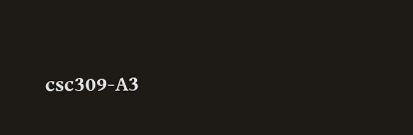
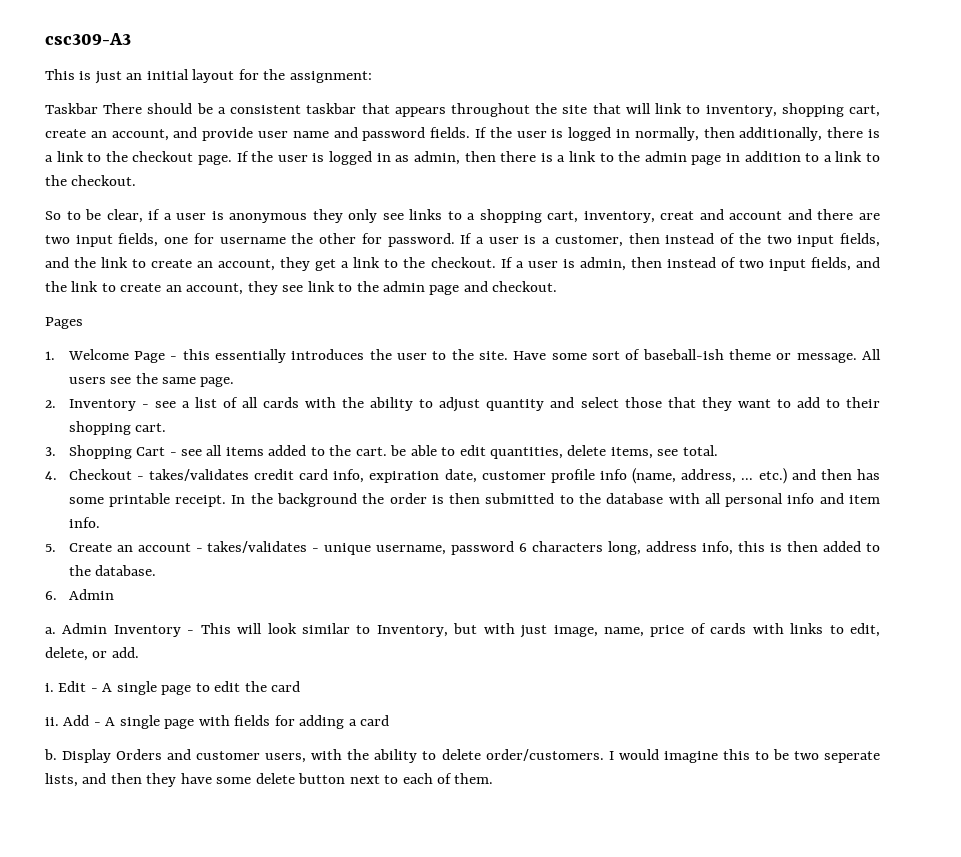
(140, 84) none -> [45,69,372,84] [45,103,880,117] [45,127,880,141] [45,151,881,165] [45,175,137,186] [45,209,880,223] [45,233,881,247] [45,257,880,271] [45,281,558,295] [45,317,83,329] [45,349,881,363] [68,373,235,387] [45,397,881,412] [68,421,167,435] [45,445,718,459] [45,468,880,484] [68,493,880,507] [68,517,100,528] [45,541,881,555] [68,565,157,576] [45,589,114,600] [45,623,881,638] [45,647,139,661] [45,681,301,695] [45,715,390,729] [44,749,881,763] [45,773,494,787] // This is just an initial layout for the assignment: // Taskbar There should be a consistent taskbar that appears throughout the site that will link to inventory, shopping cart, create an account, and provide user name and password fields. If the user is logged in normally, then additionally, there is a link to the checkout page. If the user is logged in as admin, then there is a link to the admin page in addition to a link to the checkout. // So to be clear, if a user is anonymous they only see links to a shopping cart, inventory, creat and account and there are two input fields, one for username the other for password. If a user is a customer, then instead of the two input fields, and the link to create an account, they get a link to the checkout. If a user is admin, then instead of two input fields, and the link to create an account, they see link to the admin page and checkout. // Pages // 1. Welcome Page - this essentially introduces the user to the site. Have some sort of baseball-ish theme or message. All users see the same page. // 2. Inventory - see a list of all cards with the ability to adjust quantity and select those that they want to add to their shopping cart. // 3. Shopping Cart - see all items added to the cart. be able to edit quantities, delete items, see total. // 4. Checkout - takes/validates credit card info, expiration date, customer profile info (name, address, ... etc.) and then has some printable receipt. In the background the order is then submitted to the database with all personal info and item info. // 5. Create an account - takes/validates - unique username, password 6 characters long, address info, this is then added to the database. // 6. Admin // a. Admin Inventory - This will look similar to Inventory, but with just image, name, price of cards with links to edit, delete, or add. // i. Edit - A single page to edit the card // ii. Add - A single page with fields for adding a card // b. Display Orders and customer users, with the ability to delete order/customers. I would imagine this to be two seperate lists, and then they have some delete button next to each of them.

